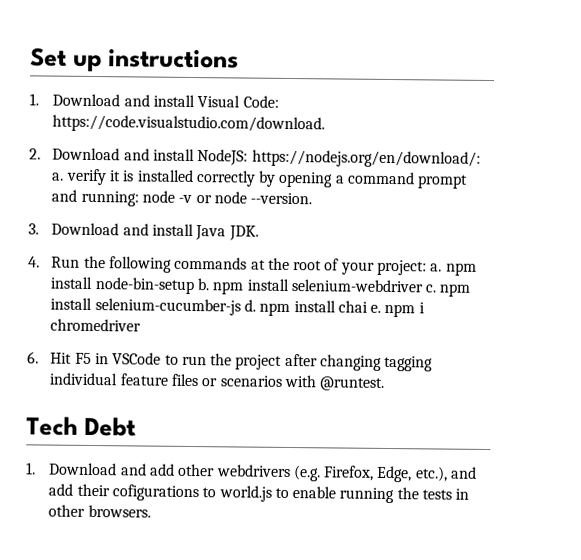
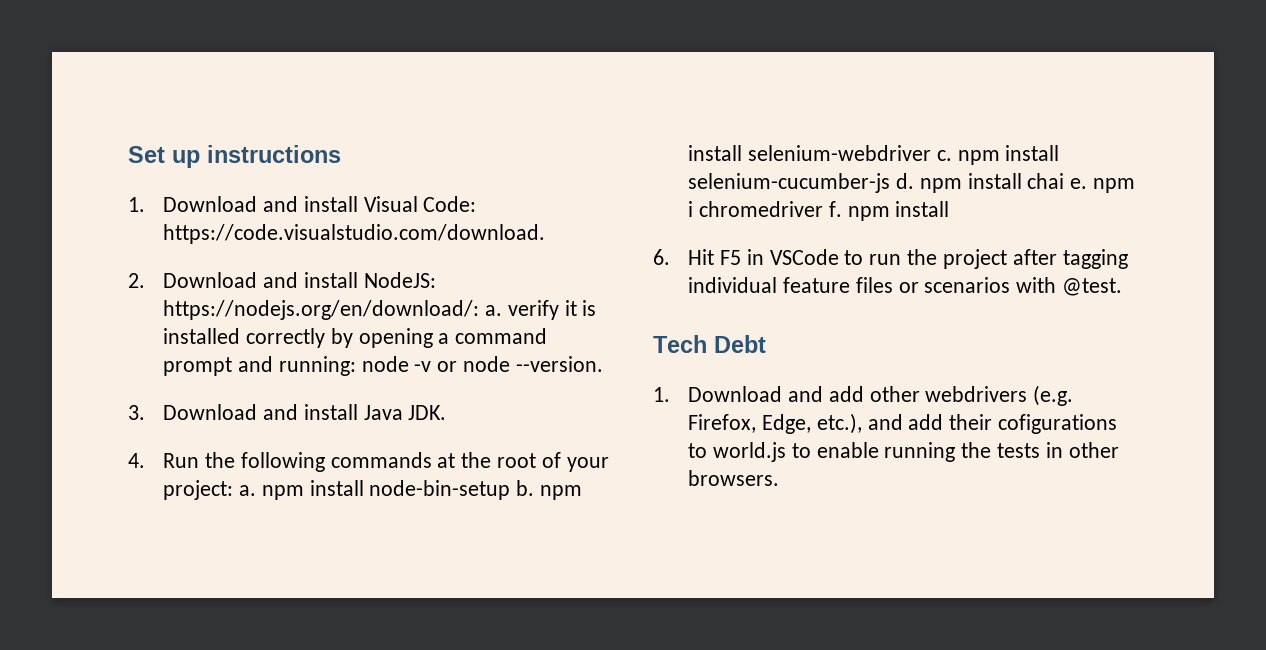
(142, 325) none -> [828,201,950,221] f. npm install
[320,354,383,371] changing -> (1057, 257) none
[319,376,386,391] @runtest. -> [1062,278,1123,296] @test.

